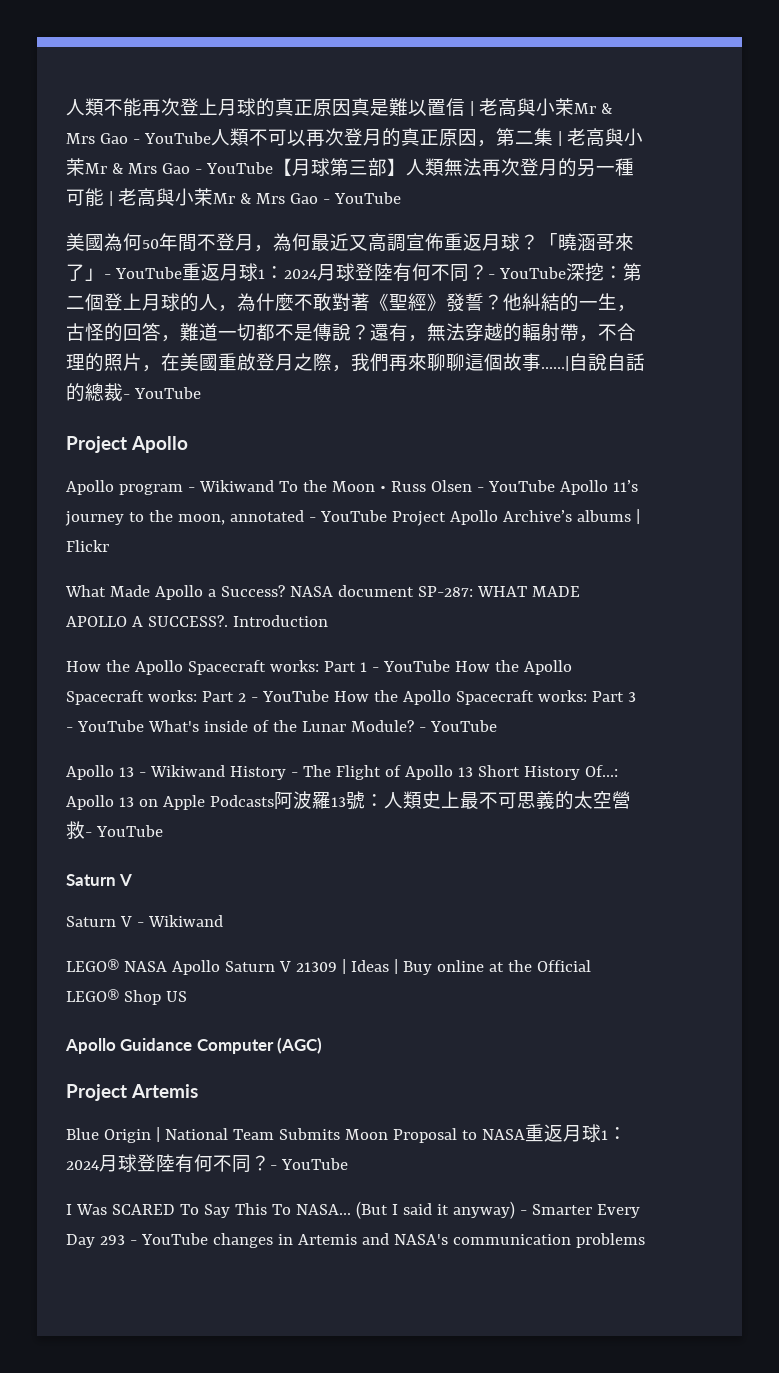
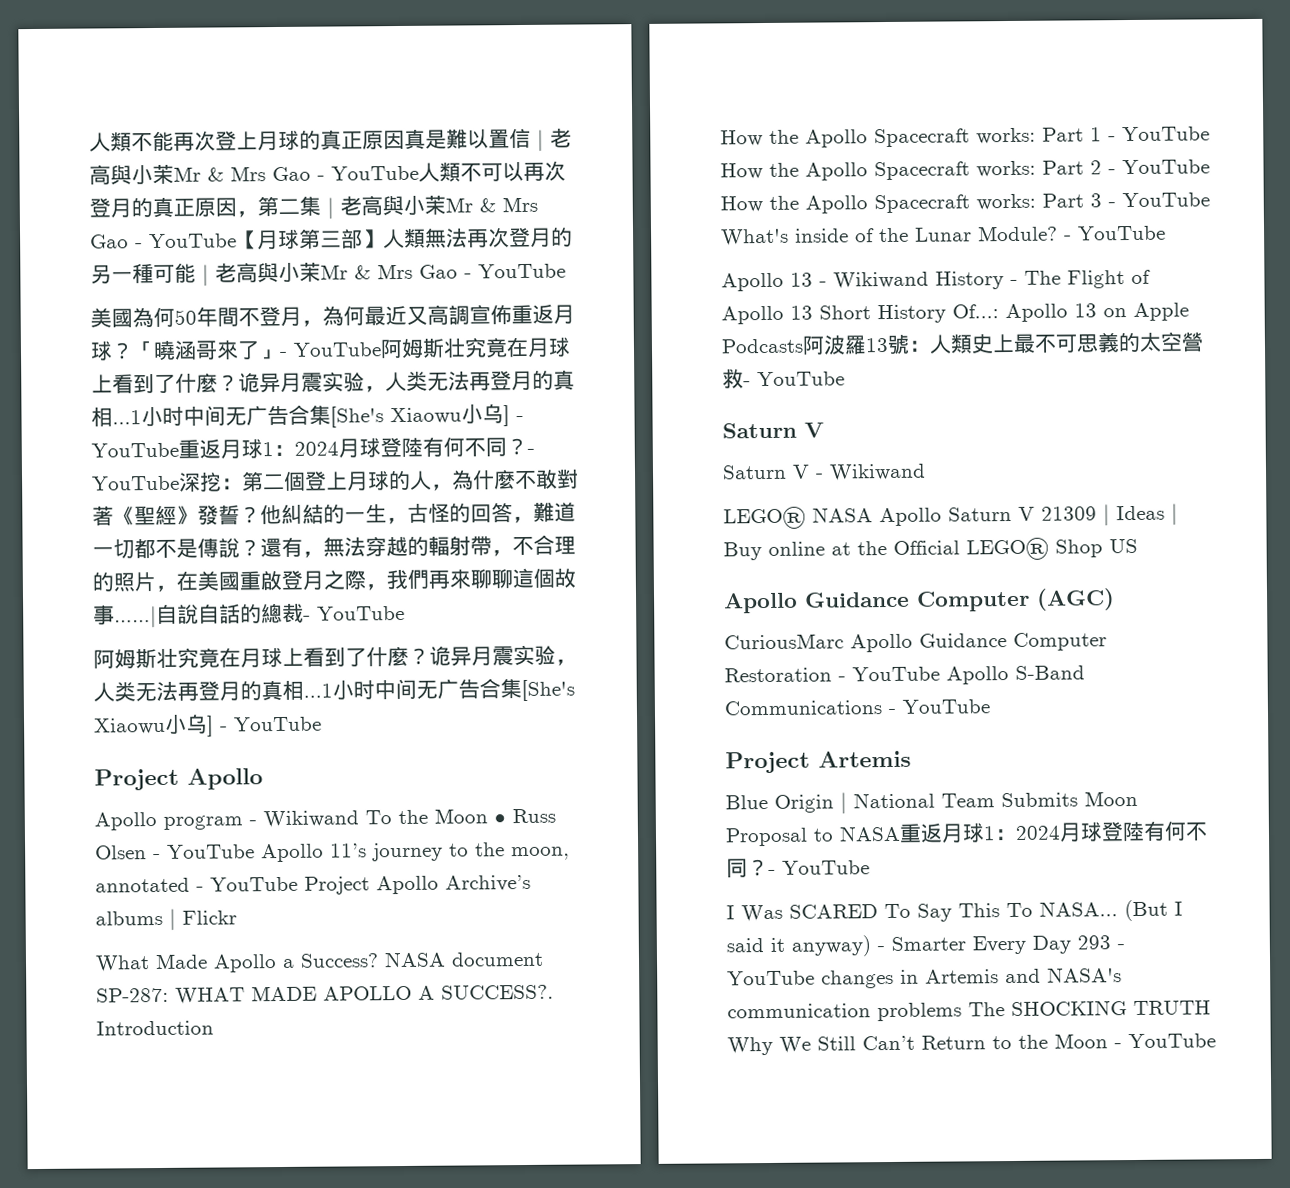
(182, 273) none -> [380,336,571,359] [91,370,575,394] [91,403,524,428] [91,442,179,458] 阿姆斯壮究竟在月球上看到了什麼？诡异月震实验，人类无法再登月的真相...1小时中间无广告合集[She's Xiaowu小乌] - YouTube
(201, 393) none -> [93,644,577,669] [93,678,575,702] [94,713,322,737] // 阿姆斯壮究竟在月球上看到了什麼？诡异月震实验，人类无法再登月的真相...1小时中间无广告合集[She's Xiaowu小乌] - YouTube
(323, 1045) none -> [724,632,1107,653] [724,665,1085,685] [724,699,990,716] // CuriousMarc Apollo Guidance Computer Restoration - YouTube Apollo S-Band Communications - YouTube
(645, 1240) none -> [968,1000,1211,1017] [727,1033,1216,1056] The SHOCKING TRUTH Why We Still Can’t Return to the Moon - YouTube

